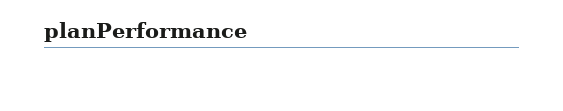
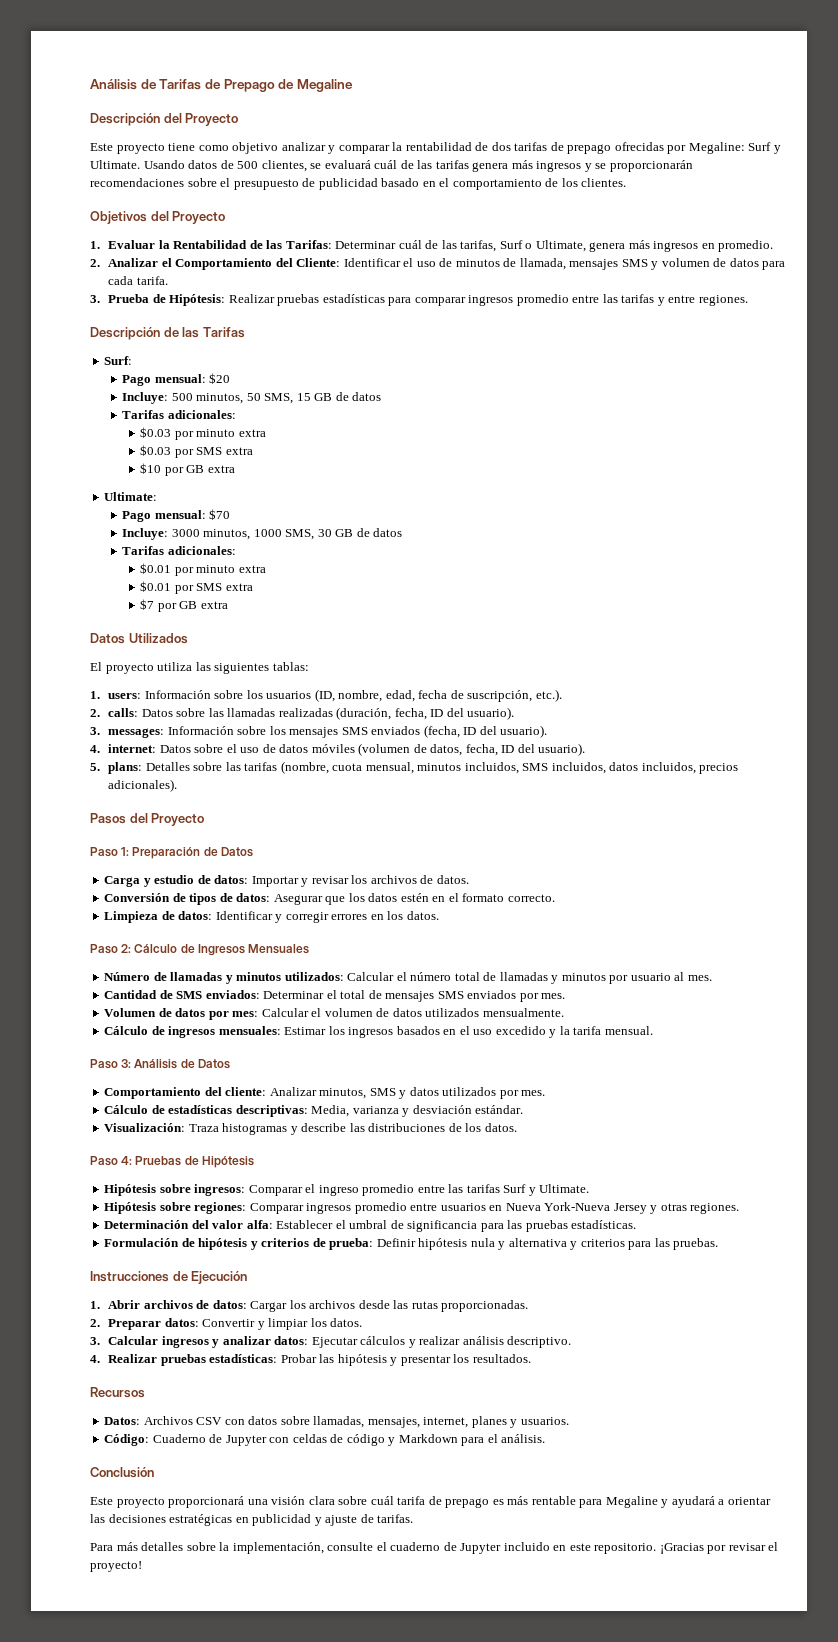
[44,22,247,42] planPerformance -> [90,79,353,92] [90,113,239,126] [90,142,781,154] [90,160,693,172] [90,178,627,190] [90,211,226,224] [90,240,774,252] [90,258,786,270] [107,276,168,285] [90,294,748,306] [90,327,245,340] [104,356,133,365] [122,373,231,386] [122,392,382,404] [122,410,236,419] [140,427,266,440] [140,445,253,458] [140,463,235,476] [104,492,158,501] [122,509,231,522] [122,528,403,540] [122,546,236,555] [140,563,266,576] [140,581,253,594] [140,599,228,612] [90,633,188,644] [90,662,309,674] [90,689,562,702] [90,707,515,720] [90,725,548,738] [90,743,586,756] [90,761,739,774] [107,779,177,792] [90,813,205,826] [90,847,253,859] [104,875,469,887] [104,893,555,905] [104,911,439,923] [90,944,310,956] [104,972,712,984] [104,990,566,1002] [104,1008,564,1020] [104,1026,653,1038] [90,1059,230,1069] [104,1087,546,1099] [104,1105,524,1117] [104,1123,517,1135] [90,1156,254,1168] [104,1184,590,1196] [104,1202,740,1214] [104,1220,637,1232] [104,1238,719,1250] [90,1271,248,1284] [90,1300,529,1312] [90,1318,363,1330] [90,1336,572,1348] [90,1354,531,1366] [90,1387,145,1398] [104,1416,569,1428] [104,1434,546,1446] [90,1467,154,1478] [90,1496,771,1508] [90,1514,414,1526] [90,1542,779,1554] [90,1561,142,1572] Análisis de Tarifas de Prepago de Megaline // Descripción del Proyecto // Este proyecto tiene como objetivo analizar y comparar la rentabilidad de dos tarifas de prepago ofrecidas por Megaline: Surf y Ultimate. Usando datos de 500 clientes, se evaluará cuál de las tarifas genera más ingresos y se proporcionarán recomendaciones sobre el presupuesto de publicidad basado en el comportamiento de los clientes. // Objetivos del Proyecto // 1. Evaluar la Rentabilidad de las Tarifas: Determinar cuál de las tarifas, Surf o Ultimate, genera más ingresos en promedio. // 2. Analizar el Comportamiento del Cliente: Identificar el uso de minutos de llamada, mensajes SMS y volumen de datos para cada tarifa. // 3. Prueba de Hipótesis: Realizar pruebas estadísticas para comparar ingresos promedio entre las tarifas y entre regiones. // Descripción de las Tarifas // Surf: // Pago mensual: $20 // Incluye: 500 minutos, 50 SMS, 15 GB de datos // Tarifas adicionales: // $0.03 por minuto extra // $0.03 por SMS extra // $10 por GB extra // Ultimate: // Pago mensual: $70 // Incluye: 3000 minutos, 1000 SMS, 30 GB de datos // Tarifas adicionales: // $0.01 por minuto extra // $0.01 por SMS extra // $7 por GB extra // Datos Utilizados // El proyecto utiliza las siguientes tablas: // 1. users: Información sobre los usuarios (ID, nombre, edad, fecha de suscripción, etc.). // 2. calls: Datos sobre las llamadas realizadas (duración, fecha, ID del usuario). // 3. messages: Información sobre los mensajes SMS enviados (fecha, ID del usuario). // 4. internet: Datos sobre el uso de datos móviles (volumen de datos, fecha, ID del usuario). // 5. plans: Detalles sobre las tarifas (nombre, cuota mensual, minutos incluidos, SMS incluidos, datos incluidos, precios adicionales). // Pasos del Proyecto // Paso 1: Preparación de Datos // Carga y estudio de datos: Importar y revisar los archivos de datos. // Conversión de tipos de datos: Asegurar que los datos estén en el formato correcto. // Limpieza de datos: Identificar y corregir errores en los datos. // Paso 2: Cálculo de Ingresos Mensuales // Número de llamadas y minutos utilizados: Calcular el número total de llamadas y minutos por usuario al mes. // Cantidad de SMS enviados: Determinar el total de mensajes SMS enviados por mes. // Volumen de datos por mes: Calcular el volumen de datos utilizados mensualmente. // Cálculo de ingresos mensuales: Estimar los ingresos basados en el uso excedido y la tarifa mensual. // Paso 3: Análisis de Datos // Comportamiento del cliente: Analizar minutos, SMS y datos utilizados por mes. // Cálculo de estadísticas descriptivas: Media, varianza y desviación estándar. // Visualización: Traza histogramas y describe las distribuciones de los datos. // Paso 4: Pruebas de Hipótesis // Hipótesis sobre ingresos: Comparar el ingreso promedio entre las tarifas Surf y Ultimate. // Hipótesis sobre regiones: Comparar ingresos promedio entre usuarios en Nueva York-Nueva Jersey y otras regiones. // Determinación del valor alfa: Establecer el umbral de significancia para las pruebas estadísticas. // Formulación de hipótesis y criterios de prueba: Definir hipótesis nula y alternativa y criterios para las pruebas. // Instrucciones de Ejecución // 1. Abrir archivos de datos: Cargar los archivos desde las rutas proporcionadas. // 2. Preparar datos: Convertir y limpiar los datos. // 3. Calcular ingresos y analizar datos: Ejecutar cálculos y realizar análisis descriptivo. // 4. Realizar pruebas estadísticas: Probar las hipótesis y presentar los resultados. // Recursos // Datos: Archivos CSV con datos sobre llamadas, mensajes, internet, planes y usuarios. // Código: Cuaderno de Jupyter con celdas de código y Markdown para el análisis. // Conclusión // Este proyecto proporcionará una visión clara sobre cuál tarifa de prepago es más rentable para Megaline y ayudará a orientar las decisiones estratégicas en publicidad y ajuste de tarifas. // Para más detalles sobre la implementación, consulte el cuaderno de Jupyter incluido en este repositorio. ¡Gracias por revisar el proyecto!

